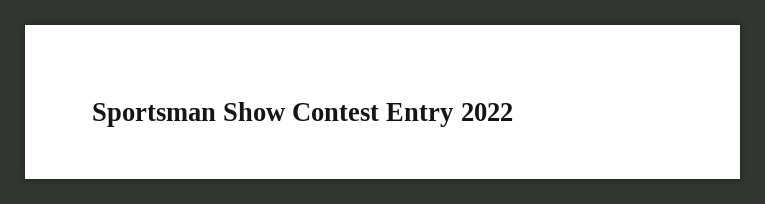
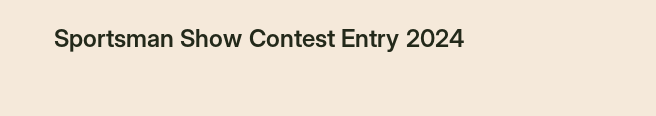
[460,103,513,121] 2022 -> [405,29,464,47] 2024

